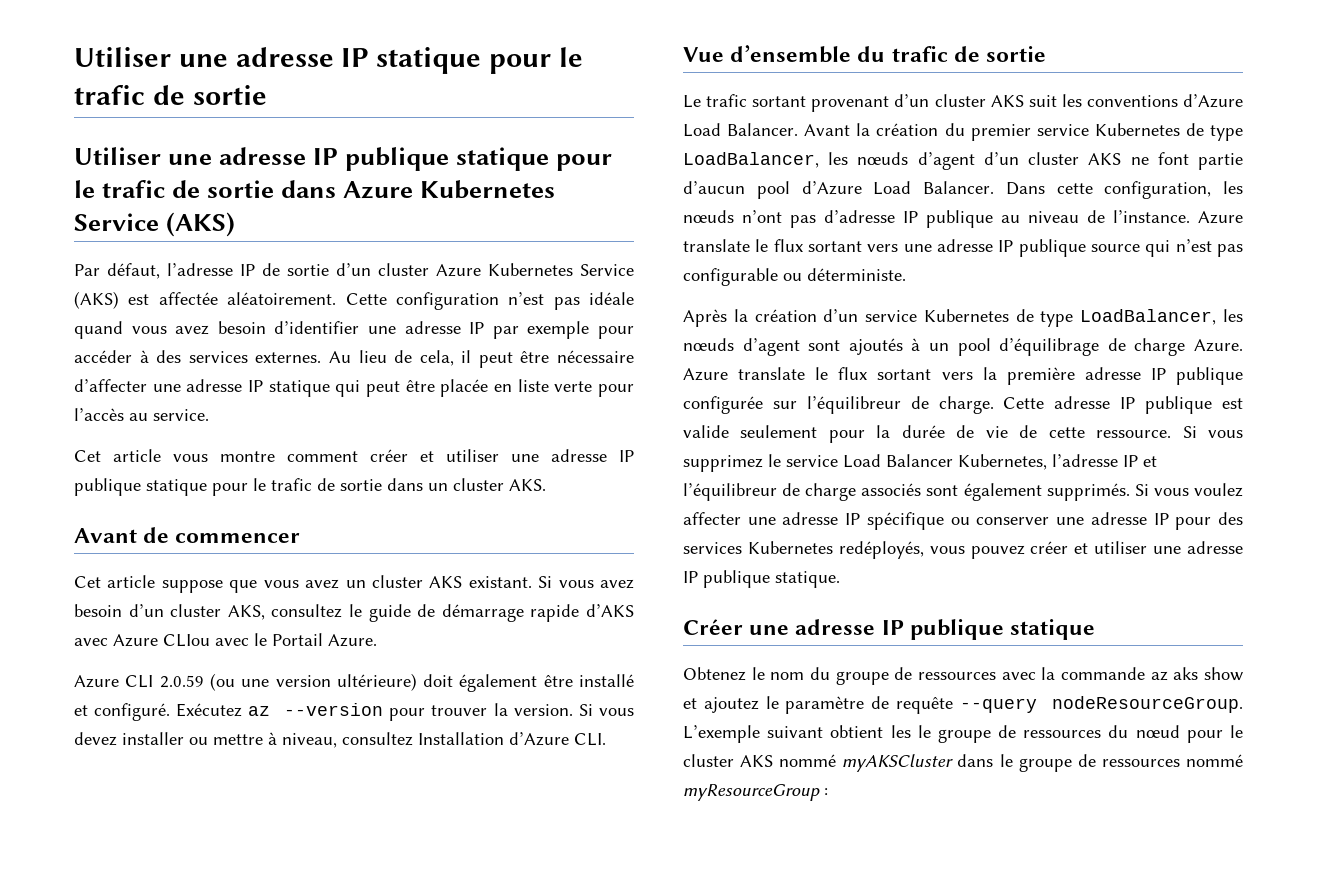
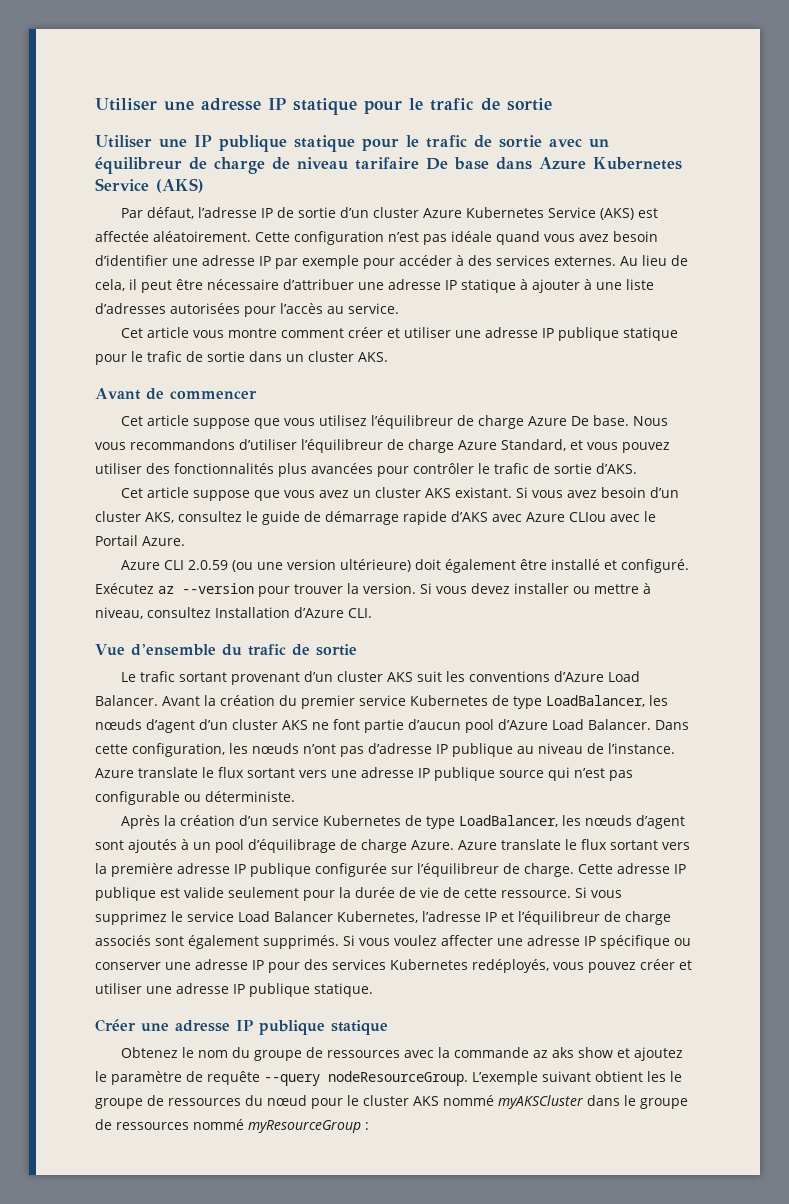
[219,147,613,171] [74,180,275,198] adresse IP publique statique pour le trafic de sortie -> [194,135,609,152] [95,157,489,174] IP publique statique pour le trafic de sortie avec un équilibreur de charge de niveau tarifaire De base
[74,379,593,397] d’affecter une adresse IP statique qui peut être placée en liste verte -> [283,279,654,293] [95,303,240,314] d’attribuer une adresse IP statique à ajouter à une liste d’adresses autorisées
(301, 538) none -> [121,415,669,429] [95,439,670,453] [95,463,637,477] // Cet article suppose que vous utilisez l’équilibreur de charge Azure De base. Nous vous recommandons d’utiliser l’équilibreur de charge Azure Standard, et vous pouvez utiliser des fonctionnalités plus avancées pour contrôler le trafic de sortie d’AKS.

